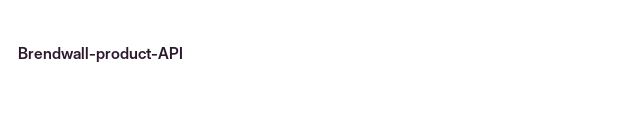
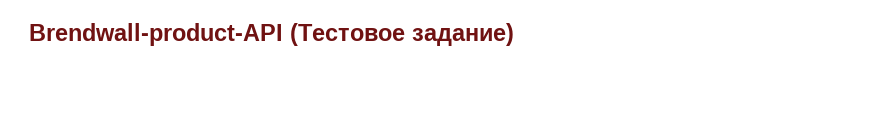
(183, 55) none -> [290,23,514,46] (Тестовое задание)

